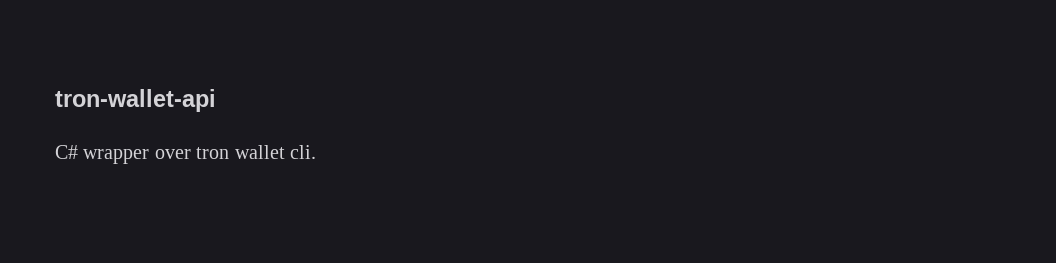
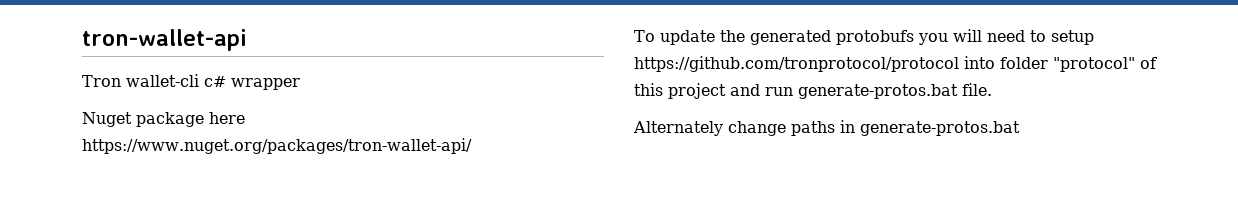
[55,145,316,164] C# wrapper over tron wallet cli. -> [82,74,300,90] [82,112,245,127] [82,138,472,154] [634,29,1094,45] [634,56,1157,72] [634,83,992,99] [633,120,1020,136] Tron wallet-cli c# wrapper // Nuget package here https://www.nuget.org/packages/tron-wallet-api/ // To update the generated protobufs you will need to setup https://github.com/tronprotocol/protocol into folder "protocol" of this project and run generate-protos.bat file. // Alternately change paths in generate-protos.bat

